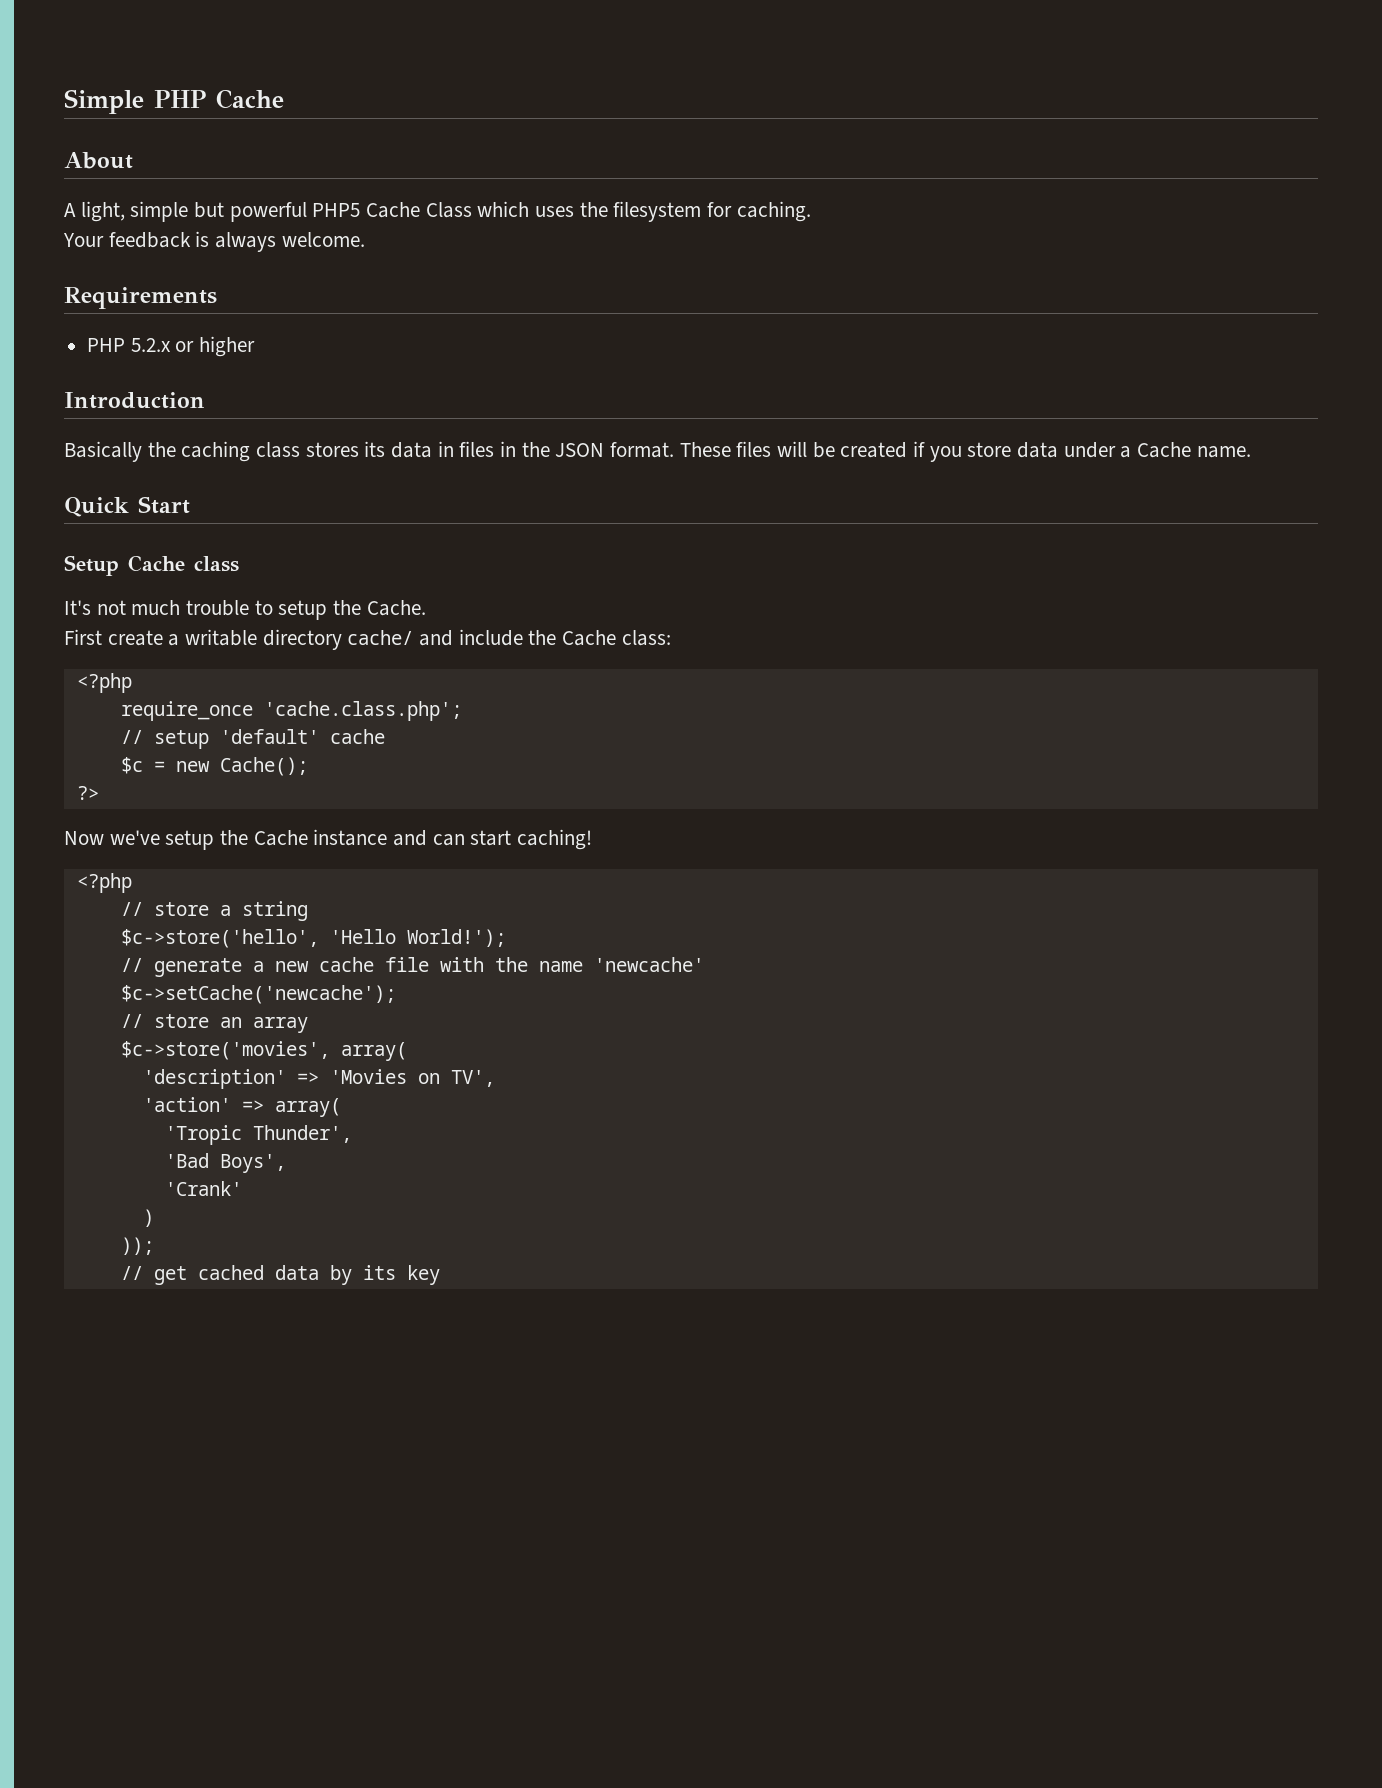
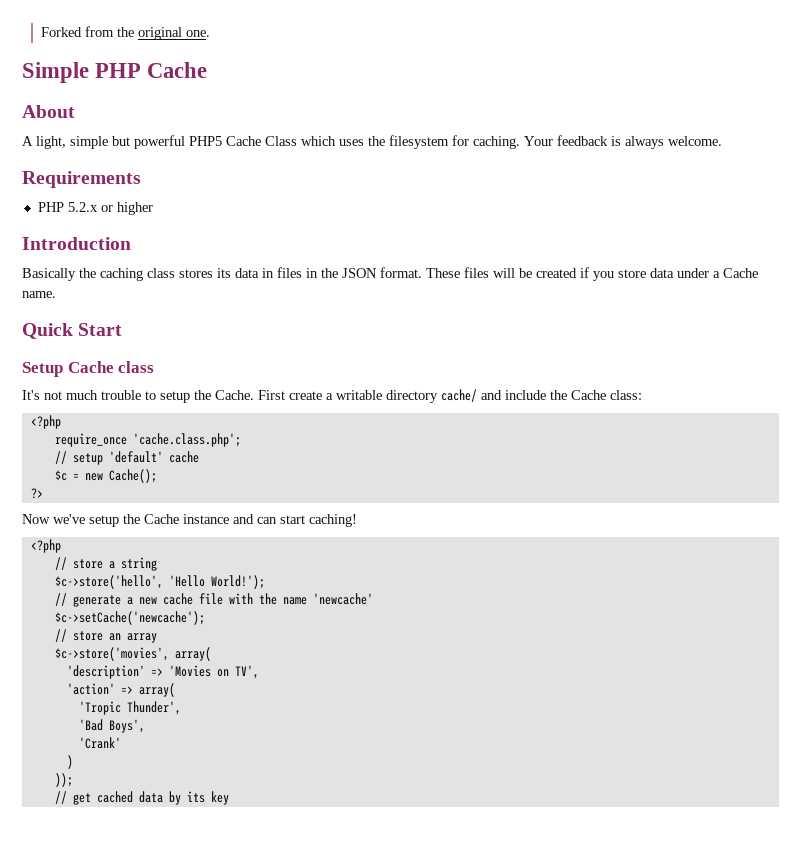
(64, 101) none -> [41,26,211,40] Forked from the original one. //
(811, 211) // -> (520, 142) none
(426, 608) // -> (254, 395) none

